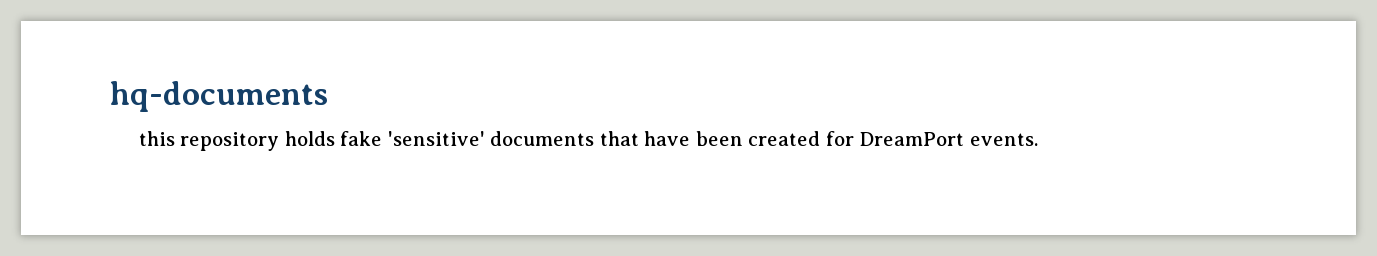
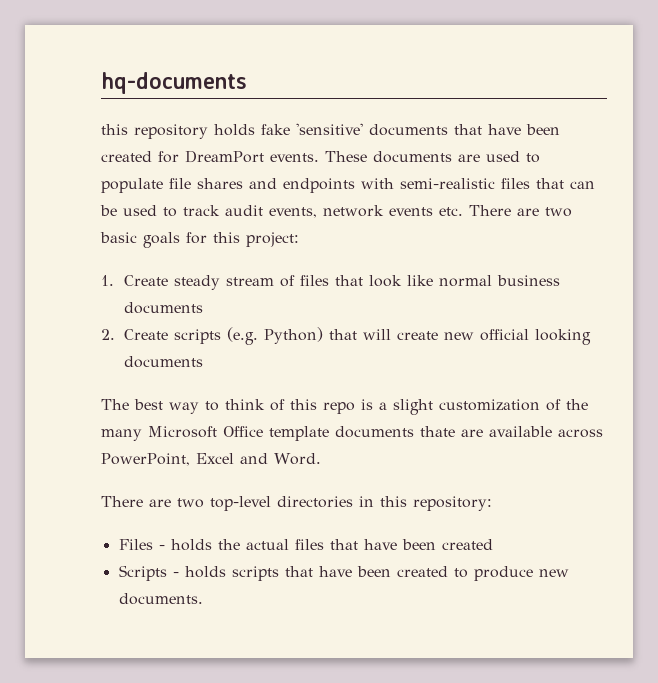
(1038, 139) none -> [325,151,540,163] [101,178,595,193] [100,205,572,218] [100,232,299,248] [101,275,560,290] [123,302,203,314] [101,327,591,345] [123,356,203,368] [101,399,588,415] [101,426,603,441] [101,453,321,466] [101,496,492,511] [118,539,493,551] [118,565,569,581] [118,593,203,605] These documents are used to populate file shares and endpoints with semi-realistic files that can be used to track audit events, network events etc. There are two basic goals for this project: // 1. Create steady stream of files that look like normal business documents // 2. Create scripts (e.g. Python) that will create new official looking documents // The best way to think of this repo is a slight customization of the many Microsoft Office template documents thate are available across PowerPoint, Excel and Word. // There are two top-level directories in this repository: // Files - holds the actual files that have been created // Scripts - holds scripts that have been created to produce new documents.

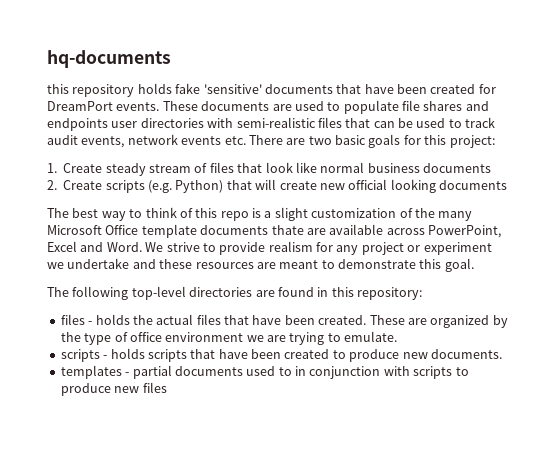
(355, 185) none -> [111,118,204,128] user directories
[101,496,353,511] // There are two top-level directories -> [145,241,492,255] [47,258,474,272] [47,286,314,300] We strive to provide realism for any project or experiment we undertake and these resources are meant to demonstrate this goal. // The following top-level directories are found
[118,539,153,550] Files -> [60,314,85,325] files
[441,539,493,550] [118,565,167,581] created // Scripts -> [318,315,508,328] [60,331,398,345] [60,349,100,362] created. These are organized by the type of office environment we are trying to emulate. // scripts
(203, 599) none -> [60,365,469,379] [60,382,167,396] // templates - partial documents used to in conjunction with scripts to produce new files

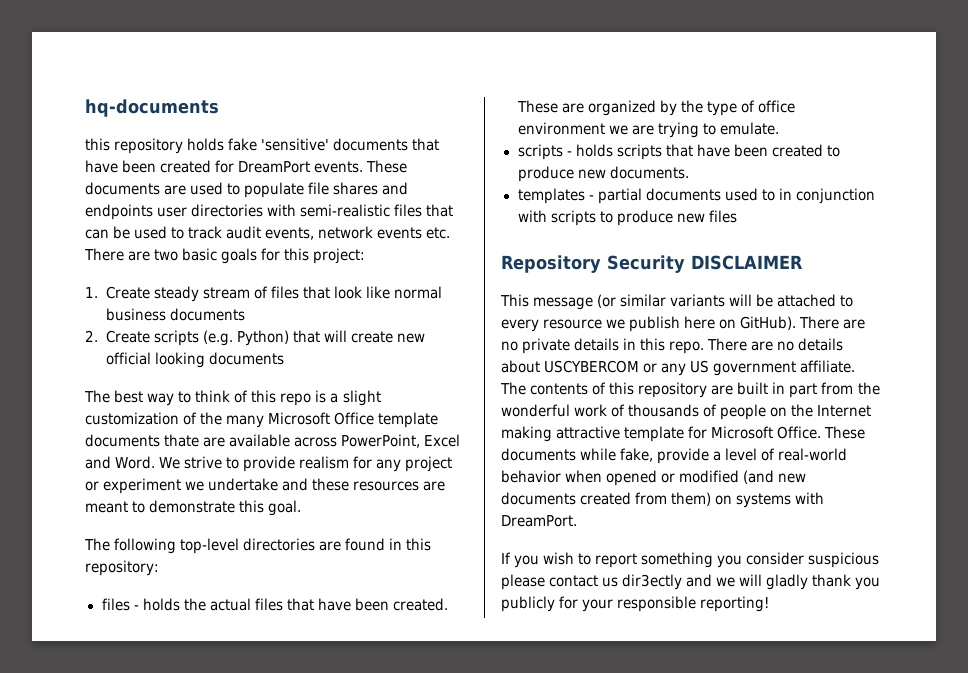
(167, 387) none -> [501,255,803,273] [500,294,854,310] [501,316,866,332] [501,338,844,354] [501,360,856,376] [500,382,880,398] [501,404,872,420] [501,426,866,442] [501,448,848,464] [501,470,807,486] [501,492,825,508] [501,515,577,527] [501,552,880,568] [501,574,881,590] [501,596,770,612] // Repository Security DISCLAIMER // This message (or similar variants will be attached to every resource we publish here on GitHub). There are no private details in this repo. There are no details about USCYBERCOM or any US government affiliate. The contents of this repository are built in part from the wonderful work of thousands of people on the Internet making attractive template for Microsoft Office. These documents while fake, provide a level of real-world behavior when opened or modified (and new documents created from them) on systems with DreamPort. // If you wish to report something you consider suspicious please contact us dir3ectly and we will gladly thank you publicly for your responsible reporting!

